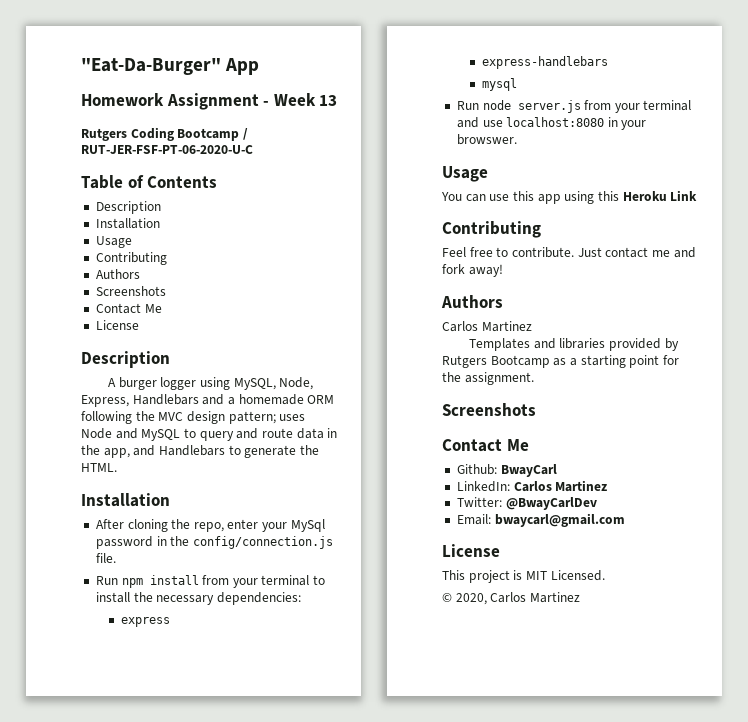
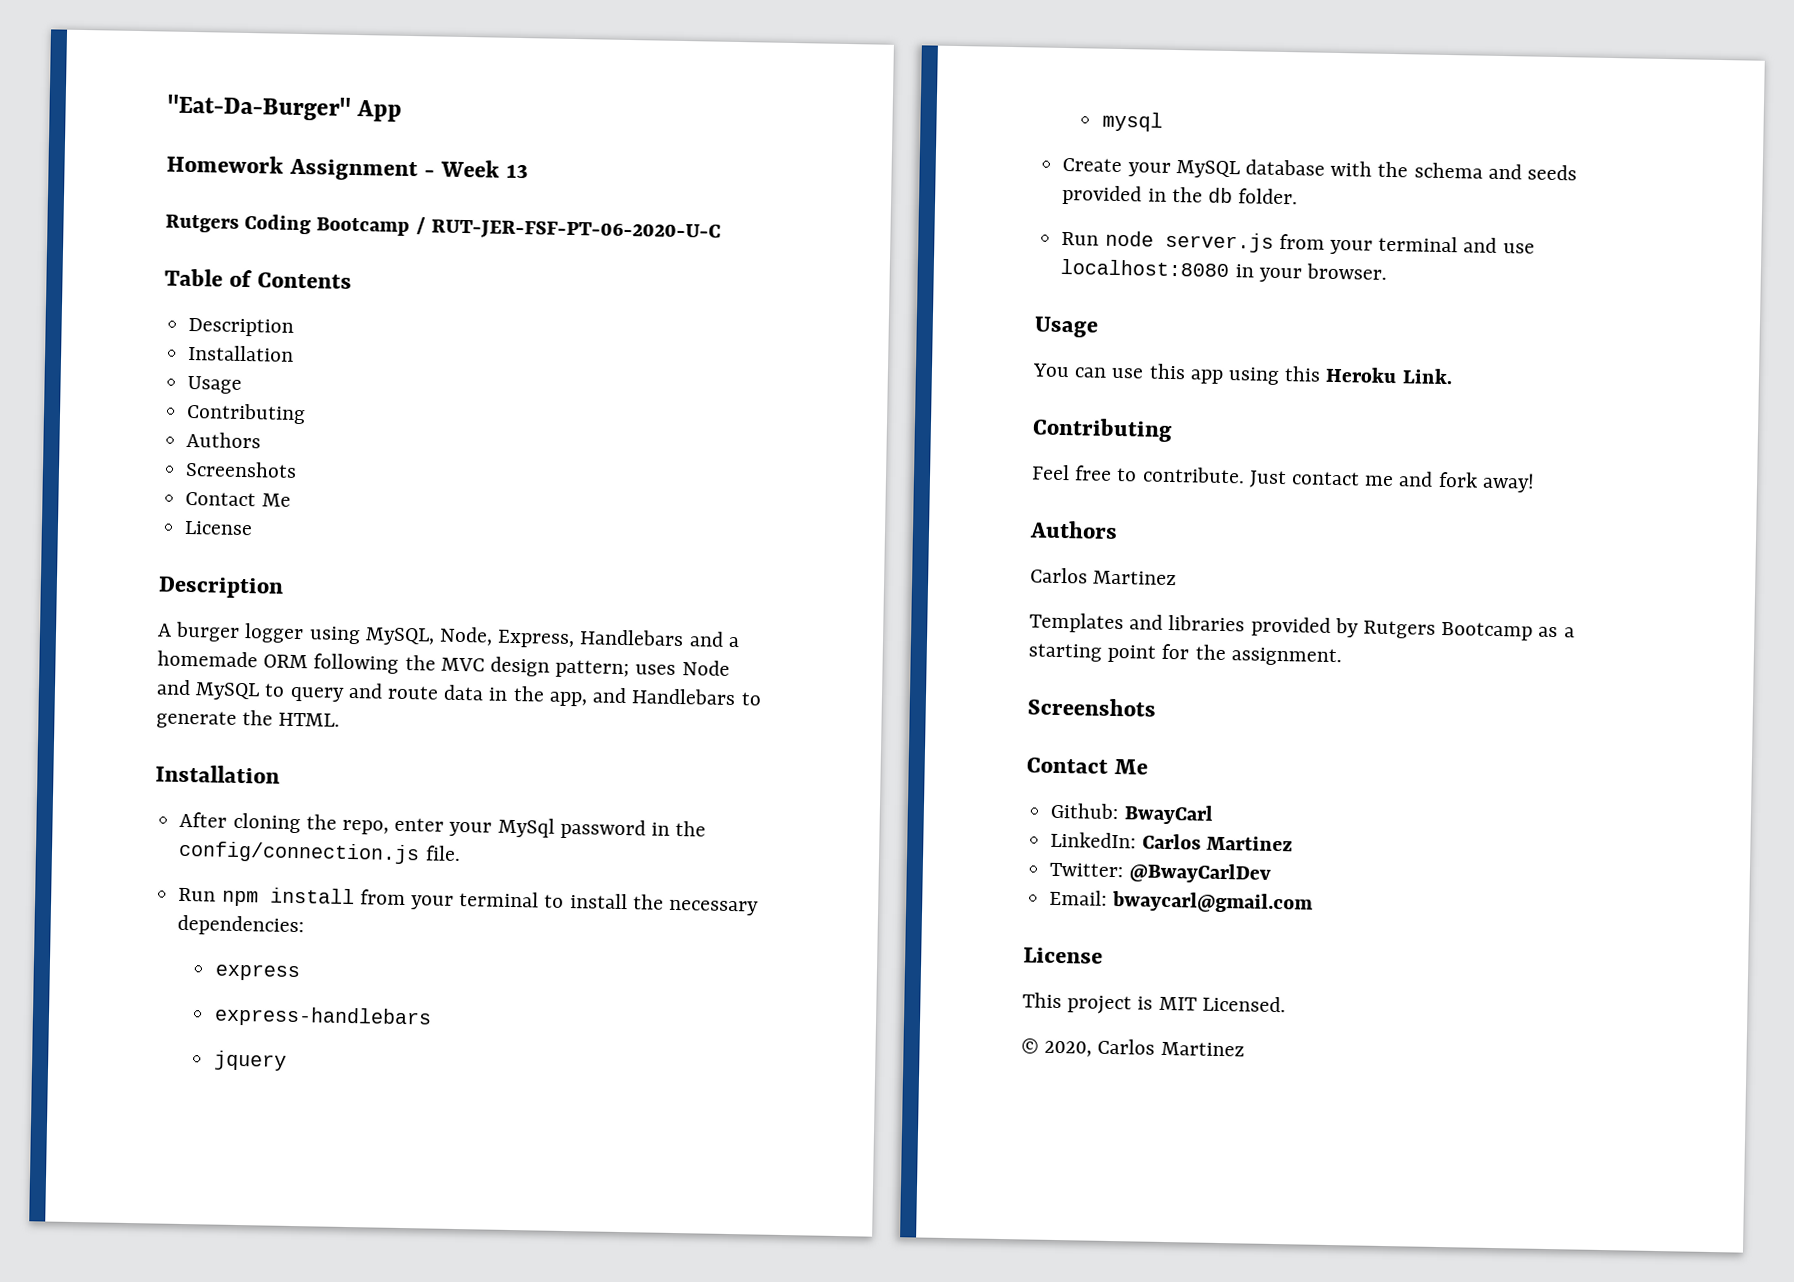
(609, 62) none -> [213,1050,287,1071] // jquery
(518, 84) none -> [1062,157,1577,181] [1062,184,1299,206] // Create your MySQL database with the schema and seeds provided in the db folder.
[456,134,517,145] browswer. -> [1305,263,1387,280] browser.
[670,190,698,201] Link -> [1401,368,1453,385] Link.

